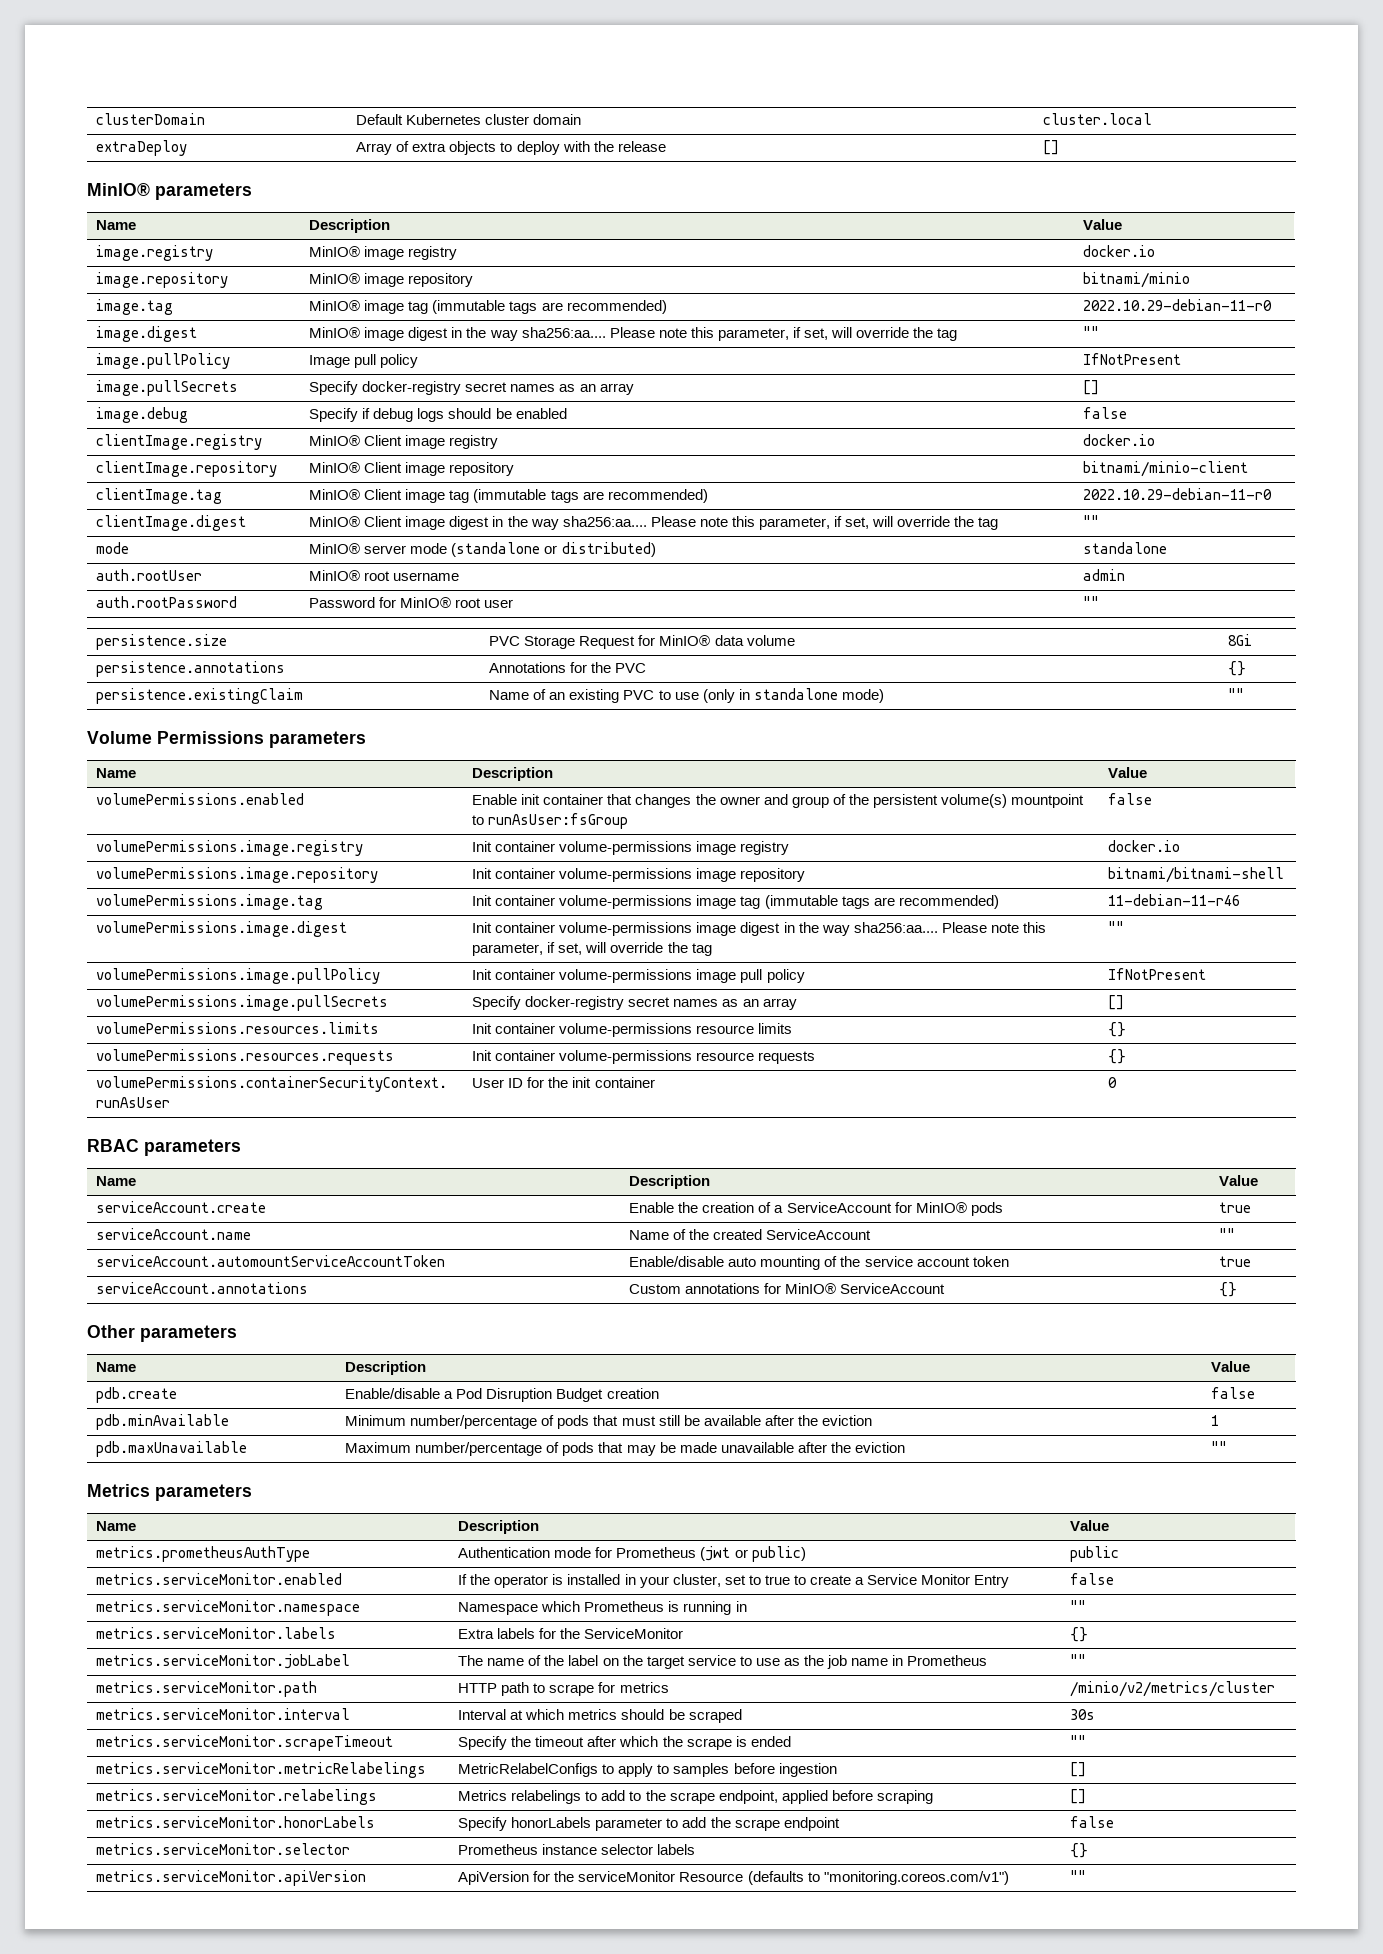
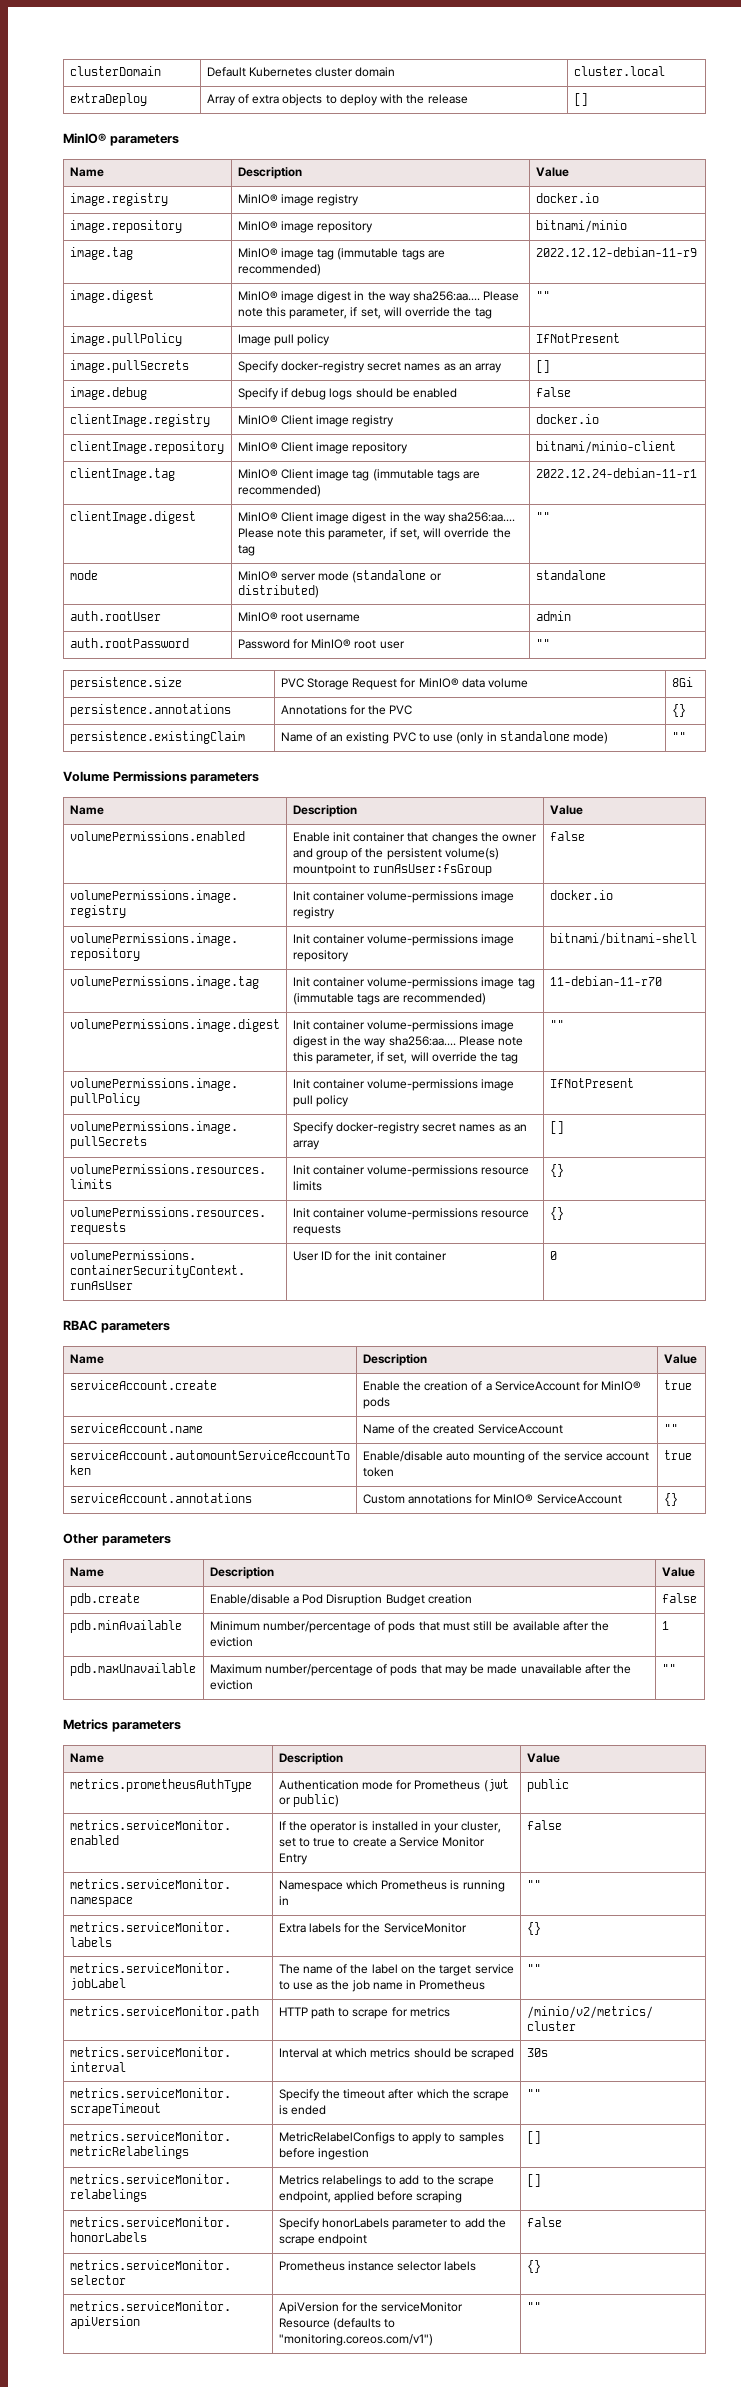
[1083,299,1273,311] 2022.10.29-debian-11-r0 -> [535,247,697,257] 2022.12.12-debian-11-r9
[1083,488,1273,500] 2022.10.29-debian-11-r0 -> [535,468,697,478] 2022.12.24-debian-11-r1
[1108,894,1241,906] 11-debian-11-r46 -> [549,976,662,986] 11-debian-11-r70

